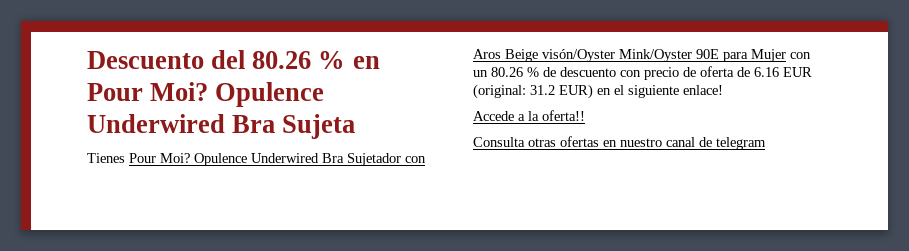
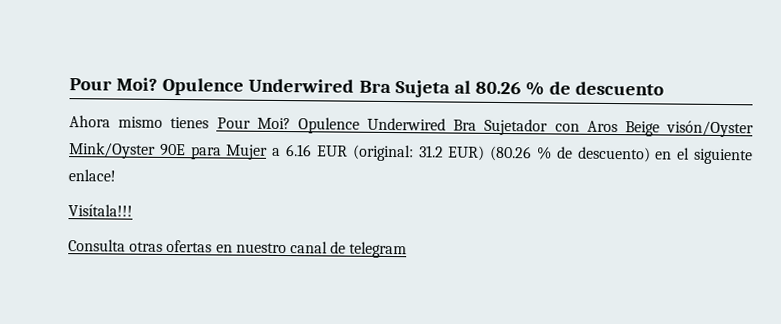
[87,50,380,69] Descuento del 80.26 % en -> (69, 84) none
[87,153,125,163] // Tienes -> [453,80,665,96] [69,115,210,129] al 80.26 % de descuento // Ahora mismo tienes
[790,52,811,59] [473,66,750,80] con un 80.26 % de descuento con precio de oferta de -> [272,147,282,157] a
(593, 91) none -> [490,145,651,163] (80.26 % de descuento)
[473,110,585,121] Accede a la oferta!! -> [68,204,133,217] Visítala!!!

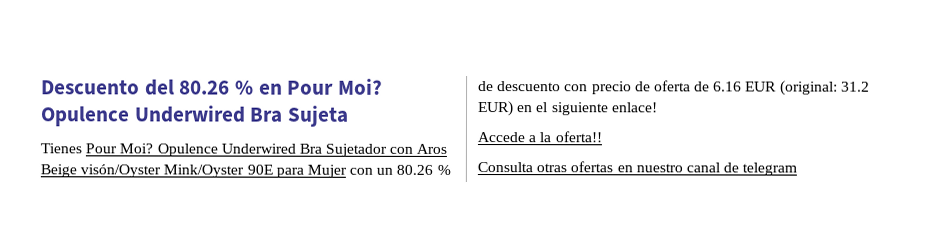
(69, 84) none -> [41,79,283,96] Descuento del 80.26 % en
[453,80,665,96] [69,115,210,129] al 80.26 % de descuento // Ahora mismo tienes -> [40,143,82,154] // Tienes
[272,147,282,157] a -> [349,164,451,175] [478,80,711,95] con un 80.26 % de descuento con precio de oferta de
[490,145,651,163] (80.26 % de descuento) -> (514, 109) none
[68,204,133,217] Visítala!!! -> [477,131,602,143] Accede a la oferta!!

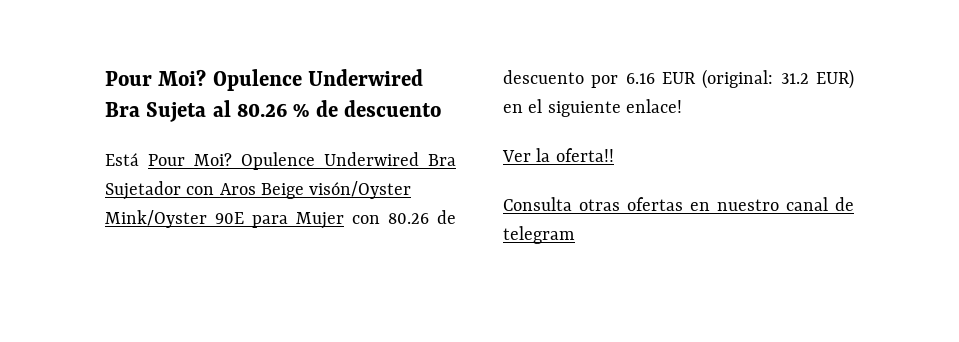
[41,79,283,96] Descuento del 80.26 % en -> (105, 78) none
[40,143,82,154] // Tienes -> [212,100,442,117] [105,153,139,166] al 80.26 % de descuento // Está
[376,164,451,175] [478,80,711,95] un 80.26 % de descuento con precio de oferta de -> [388,210,456,224] [503,70,619,88] 80.26 de descuento por
[477,132,537,143] Accede a -> [502,150,531,162] Ver

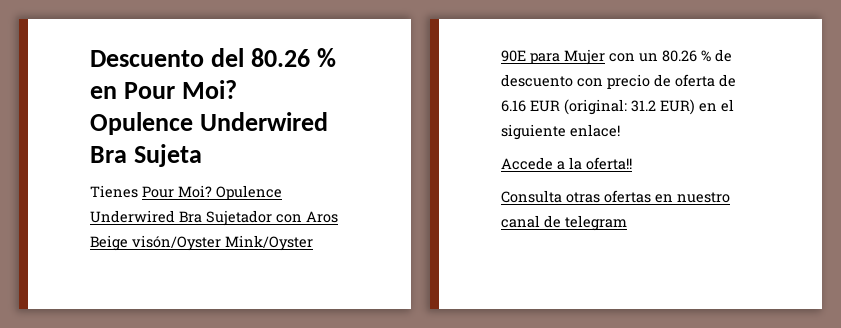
(105, 78) none -> [90,48,336,67] [90,86,117,99] Descuento del 80.26 % en
[212,100,442,117] [105,153,139,166] al 80.26 % de descuento // Está -> [90,185,138,198] // Tienes
[388,210,456,224] [503,70,619,88] 80.26 de descuento por -> [639,49,732,62] [501,74,736,89] un 80.26 % de descuento con precio de oferta de
[502,150,531,162] Ver -> [501,157,565,170] Accede a

